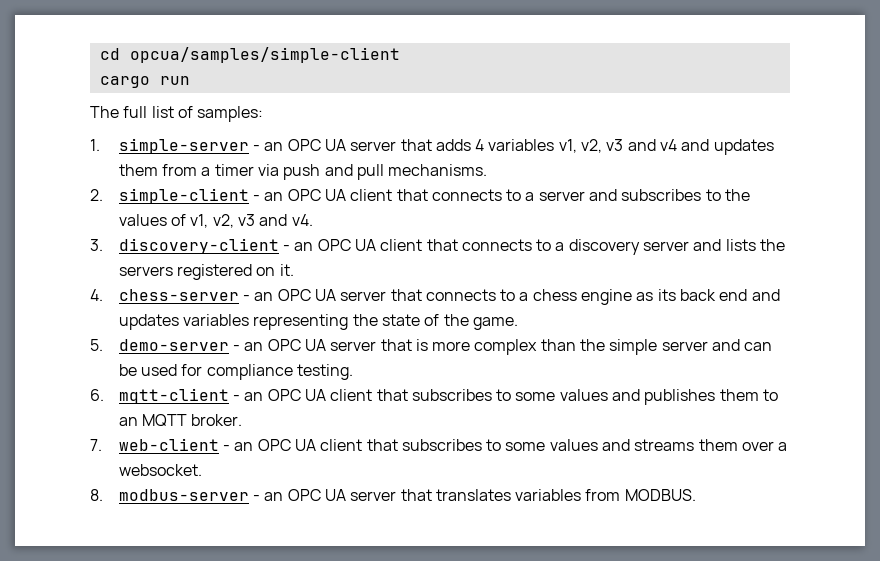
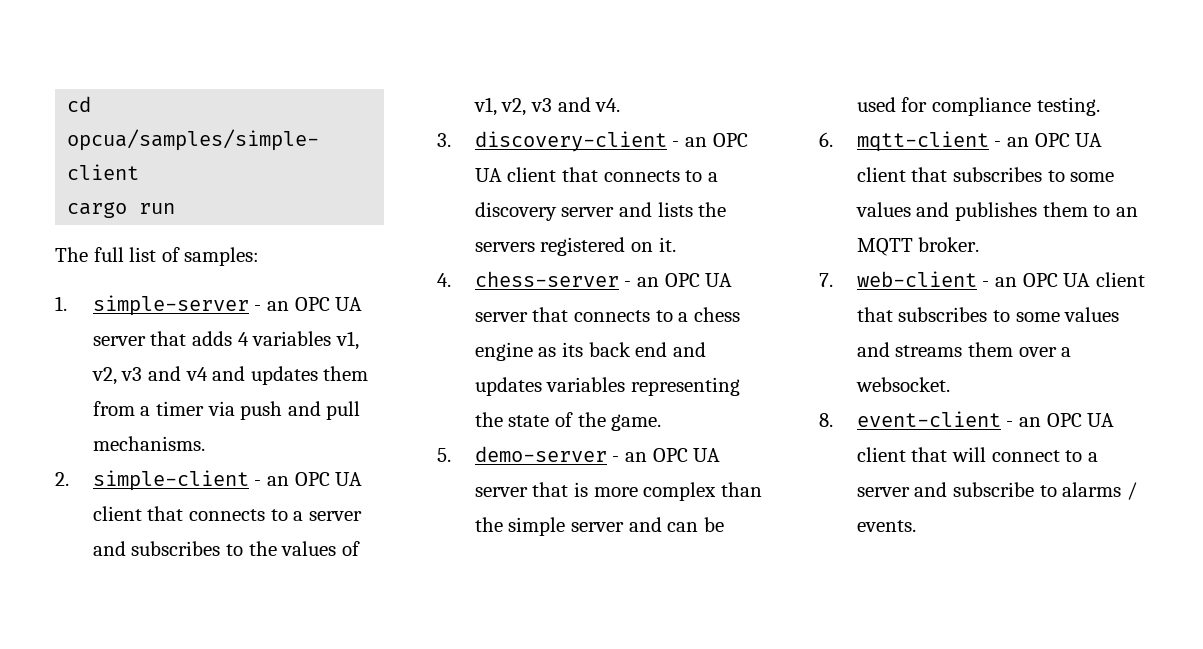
[118,489,696,501] modbus-server - an OPC UA server that translates variables from MODBUS. -> [856,411,1115,427] [856,447,1098,462] [856,482,1137,500] [856,520,916,532] event-client - an OPC UA client that will connect to a server and subscribe to alarms / events.

